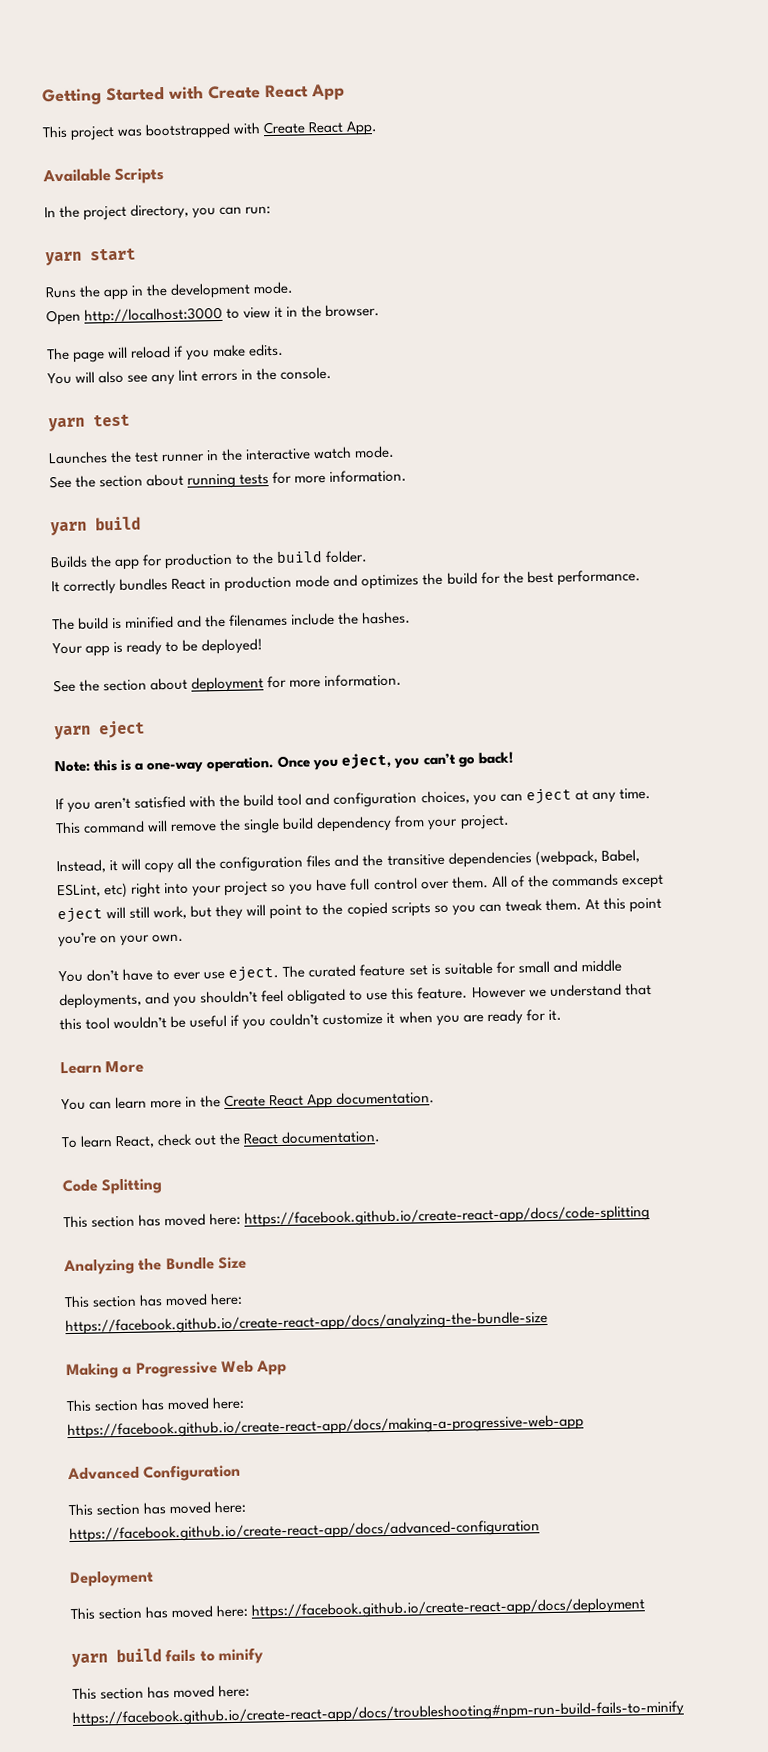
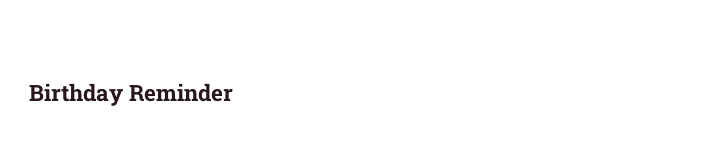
[42,83,345,106] [42,120,379,141] [42,167,165,184] [44,203,272,221] [45,247,136,266] [45,281,295,301] [46,303,381,326] [46,343,285,363] [47,366,333,386] [48,413,130,432] [48,445,396,465] [49,469,408,489] [50,516,141,536] [50,550,369,571] [51,569,641,595] [52,611,412,631] [52,638,264,657] [53,673,403,693] [54,720,145,740] [54,751,514,774] [55,787,651,813] [55,814,510,835] [56,849,640,874] [57,873,664,899] [57,897,662,924] [58,932,185,948] [58,959,622,983] [59,982,652,1010] [59,1008,562,1031] [60,1060,145,1075] [61,1091,436,1111] [61,1130,382,1149] [62,1178,163,1195] [63,1205,651,1229] [63,1256,247,1276] [64,1292,244,1309] [65,1311,548,1336] [66,1359,288,1380] [66,1396,246,1413] [67,1414,584,1440] [67,1463,242,1482] [68,1500,247,1517] [69,1519,540,1544] [70,1570,154,1588] [70,1597,646,1621] [71,1647,264,1668] [72,1684,251,1701] [72,1700,684,1728] Getting Started with Create React App // This project was bootstrapped with Create React App. // Available Scripts // In the project directory, you can run: // yarn start // Runs the app in the development mode. // Open http://localhost:3000 to view it in the browser. // The page will reload if you make edits. // You will also see any lint errors in the console. // yarn test // Launches the test runner in the interactive watch mode. // See the section about running tests for more information. // yarn build // Builds the app for production to the build folder. // It correctly bundles React in production mode and optimizes the build for the best performance. // The build is minified and the filenames include the hashes. // Your app is ready to be deployed! // See the section about deployment for more information. // yarn eject // Note: this is a one-way operation. Once you eject, you can’t go back! // If you aren’t satisfied with the build tool and configuration choices, you can eject at any time. This command will remove the single build dependency from your project. // Instead, it will copy all the configuration files and the transitive dependencies (webpack, Babel, ESLint, etc) right into your project so you have full control over them. All of the commands except eject will still work, but they will point to the copied scripts so you can tweak them. At this point you’re on your own. // You don’t have to ever use eject. The curated feature set is suitable for small and middle deployments, and you shouldn’t feel obligated to use this feature. However we understand that this tool wouldn’t be useful if you couldn’t customize it when you are ready for it. // Learn More // You can learn more in the Create React App documentation. // To learn React, check out the React documentation. // Code Splitting // This section has moved here: https://facebook.github.io/create-react-app/docs/code-splitting // Analyzing the Bundle Size // This section has moved here: https://facebook.github.io/create-react-app/docs/analyzing-the-bundle-size // Making a Progressive Web App // This section has moved here: https://facebook.github.io/create-react-app/docs/making-a-progressive-web-app // Advanced Configuration // This section has moved here: https://facebook.github.io/create-react-app/docs/advanced-configuration // Deployment // This section has moved here: https://facebook.github.io/create-react-app/docs/deployment // yarn build fails to minify // This section has moved here: https://facebook.github.io/create-react-app/docs/troubleshooting#npm-run-build-fails-to-minify -> [29,83,234,106] Birthday Reminder

